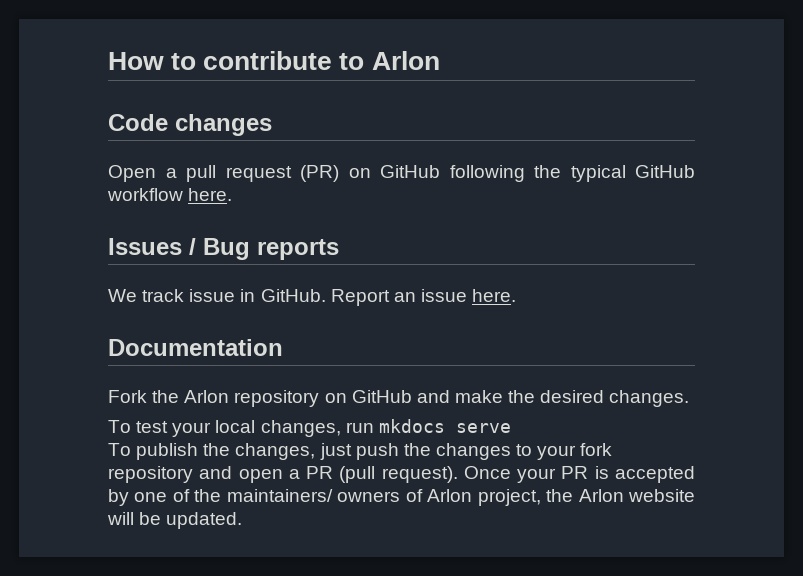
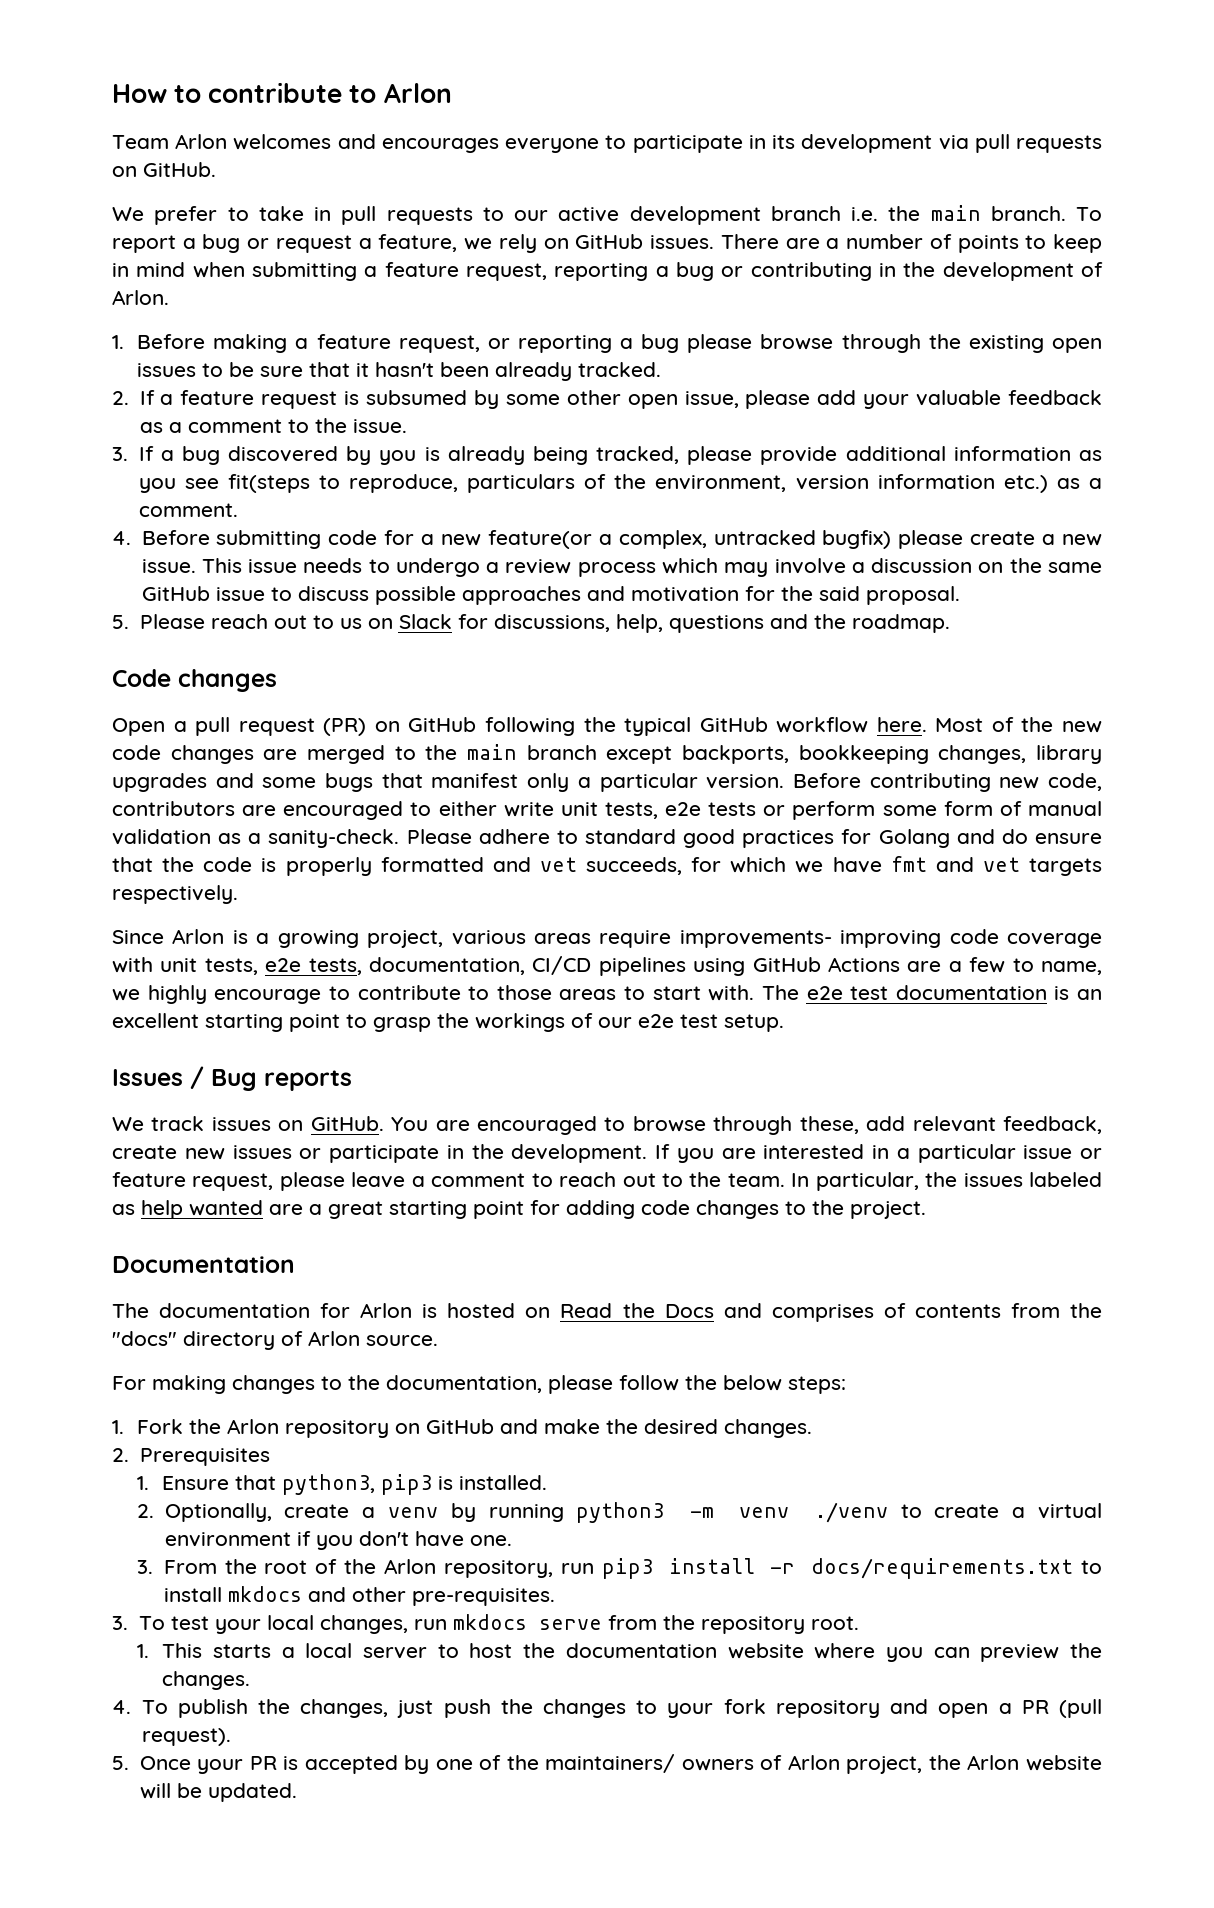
(440, 60) none -> [112,134,1103,153] [112,162,216,177] [112,205,1102,225] [112,234,1102,253] [112,262,1104,281] [112,290,169,305] [112,334,1103,353] [137,362,662,381] [112,390,1102,409] [139,418,407,433] [112,446,1102,465] [138,474,1103,493] [138,503,238,517] [112,530,1102,549] [141,558,1102,577] [141,586,960,605] [112,614,950,633] // Team Arlon welcomes and encourages everyone to participate in its development via pull requests on GitHub. // We prefer to take in pull requests to our active development branch i.e. the main branch. To report a bug or request a feature, we rely on GitHub issues. There are a number of points to keep in mind when submitting a feature request, reporting a bug or contributing in the development of Arlon. // 1. Before making a feature request, or reporting a bug please browse through the existing open issues to be sure that it hasn't been already tracked. // 2. If a feature request is subsumed by some other open issue, please add your valuable feedback as a comment to the issue. // 3. If a bug discovered by you is already being tracked, please provide additional information as you see fit(steps to reproduce, particulars of the environment, version information etc.) as a comment. // 4. Before submitting code for a new feature(or a complex, untracked bugfix) please create a new issue. This issue needs to undergo a review process which may involve a discussion on the same GitHub issue to discuss possible approaches and motivation for the said proposal. // 5. Please reach out to us on Slack for discussions, help, questions and the roadmap.
(233, 194) none -> [935,717,1102,733] [112,744,1102,764] [112,773,1102,792] [112,801,1102,820] [112,829,1102,848] [112,856,1102,876] [112,885,238,904] [112,929,1102,948] [112,956,1102,976] [112,985,1102,1004] [112,1013,784,1032] Most of the new code changes are merged to the main branch except backports, bookkeeping changes, library upgrades and some bugs that manifest only a particular version. Before contributing new code, contributors are encouraged to either write unit tests, e2e tests or perform some form of manual validation as a sanity-check. Please adhere to standard good practices for Golang and do ensure that the code is properly formatted and vet succeeds, for which we have fmt and vet targets respectively. // Since Arlon is a growing project, various areas require improvements- improving code coverage with unit tests, e2e tests, documentation, CI/CD pipelines using GitHub Actions are a few to name, we highly encourage to contribute to those areas to start with. The e2e test documentation is an excellent starting point to grasp the workings of our e2e test setup.
[189,289,517,306] [108,339,283,356] issue in GitHub. Report an issue here. // Documentation // -> [211,1116,1102,1135] [112,1144,1102,1163] [112,1172,1102,1191] [112,1200,926,1219] [112,1256,295,1273] [112,1303,1103,1322] [112,1331,438,1350] [112,1375,846,1394] [112,1420,124,1434] issues on GitHub. You are encouraged to browse through these, add relevant feedback, create new issues or participate in the development. If you are interested in a particular issue or feature request, please leave a comment to reach out to the team. In particular, the issues labeled as help wanted are a great starting point for adding code changes to the project. // Documentation // The documentation for Arlon is hosted on Read the Docs and comprises of contents from the "docs" directory of Arlon source. // For making changes to the documentation, please follow the below steps: // 1.
(690, 398) none -> [112,1448,270,1466] [137,1474,548,1495] [137,1502,1102,1523] [164,1531,512,1550] [137,1558,1102,1579] [163,1586,555,1606] [112,1616,128,1630] 2. Prerequisites // 1. Ensure that python3, pip3 is installed. // 2. Optionally, create a venv by running python3 -m venv ./venv to create a virtual environment if you don't have one. // 3. From the root of the Arlon repository, run pip3 install -r docs/requirements.txt to install mkdocs and other pre-requisites. // 3.
(511, 428) // -> [607,1615,859,1634] [137,1643,1102,1662] [162,1671,251,1690] [112,1700,131,1714] from the repository root. // 1. This starts a local server to host the documentation website where you can preview the changes. // 4.
(458, 474) none -> [112,1756,129,1770] // 5.

